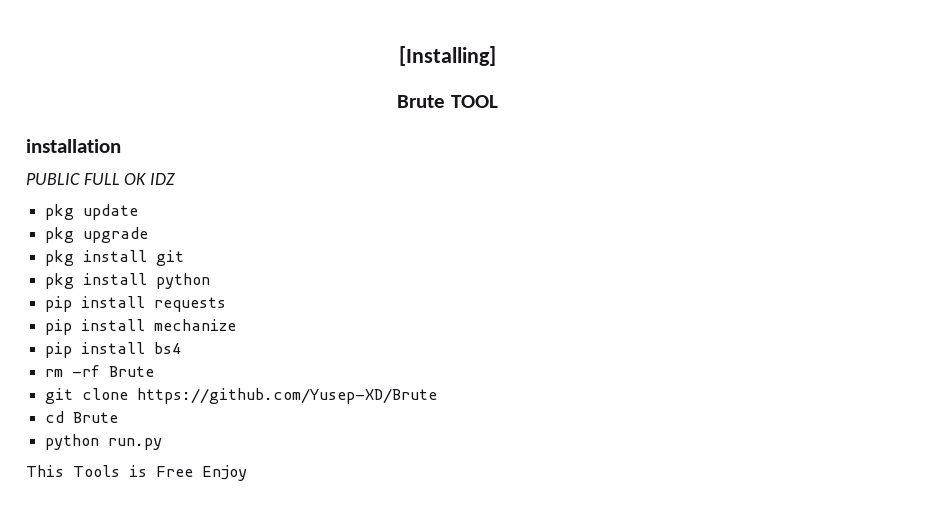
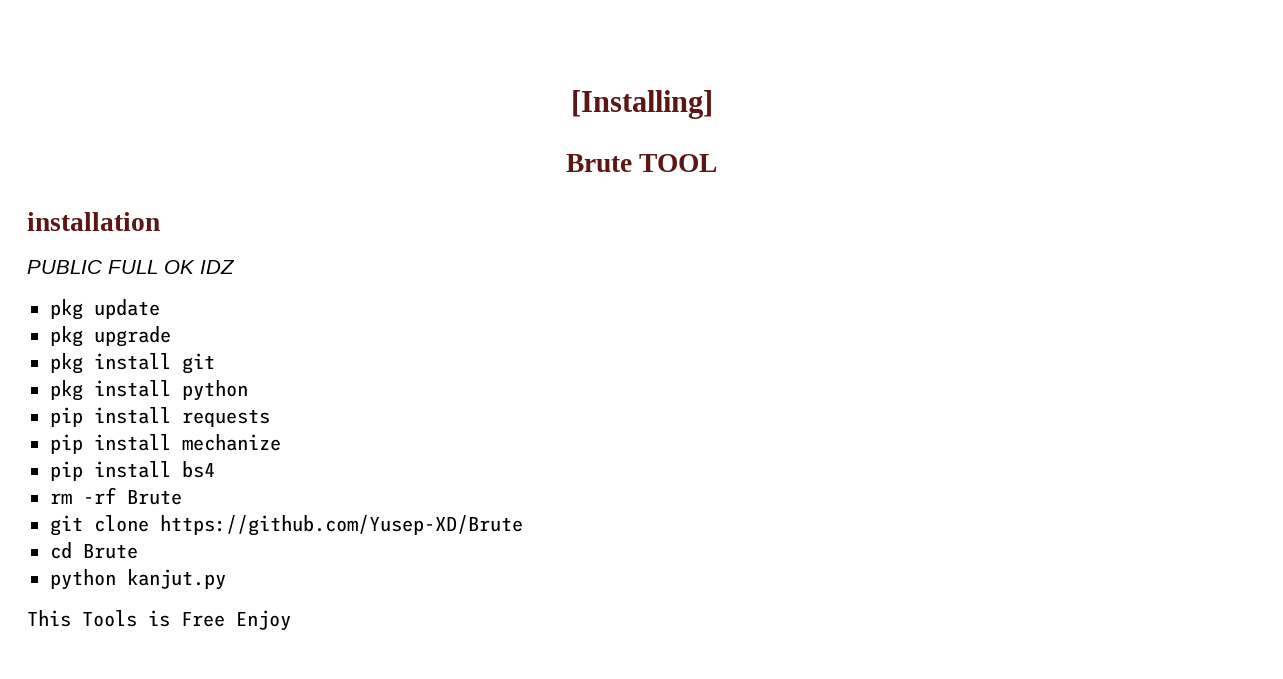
[108,438,163,450] run.py -> [126,569,226,590] kanjut.py

